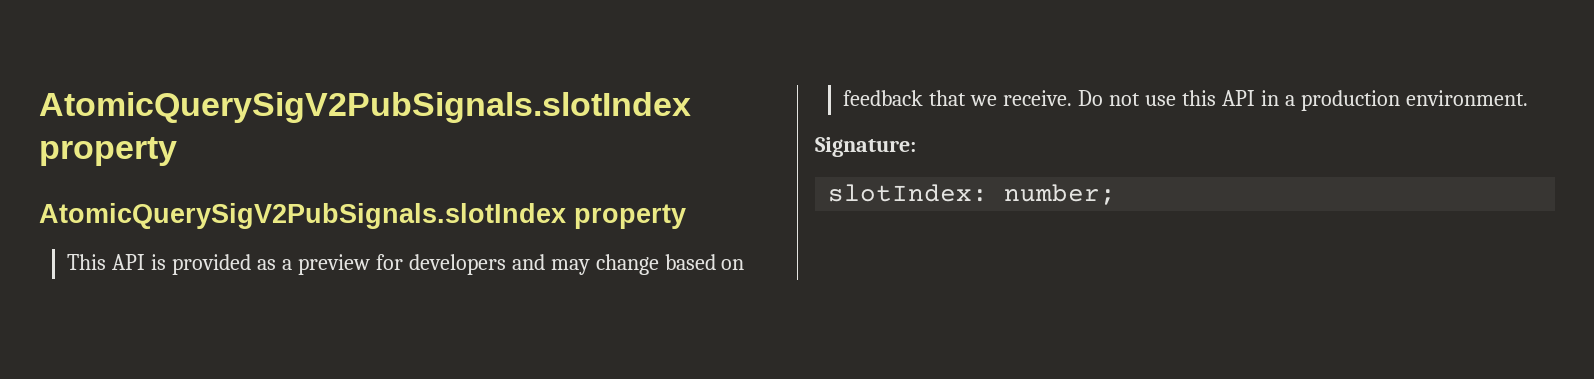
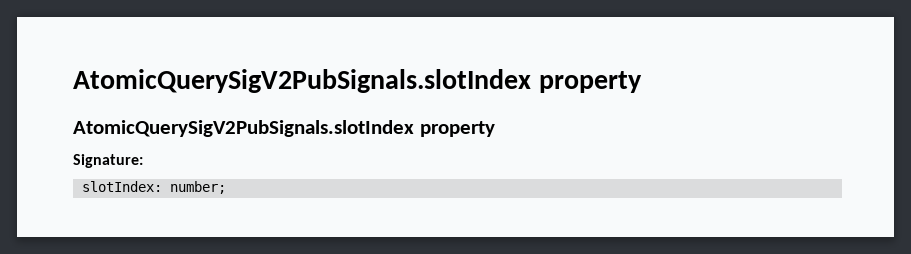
[67,254,745,275] [843,90,1528,111] // This API is provided as a preview for developers and may change based on feedback that we receive. Do not use this API in a production environment. -> (495, 129) none

